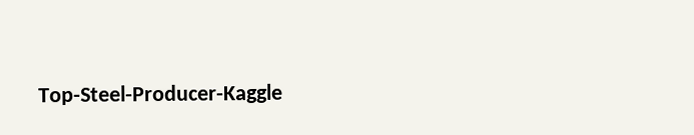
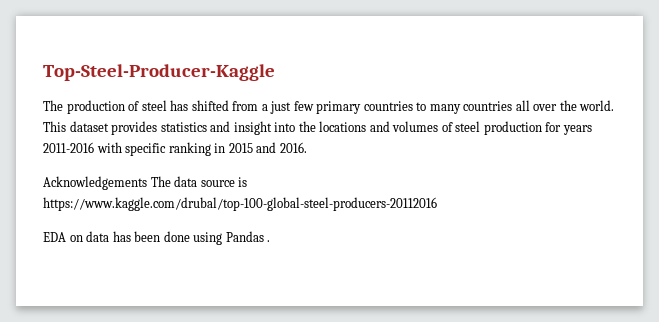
(283, 94) none -> [43,100,615,114] [43,121,592,135] [43,142,307,156] [43,176,248,190] [43,197,437,211] [43,231,271,245] // The production of steel has shifted from a just few primary countries to many countries all over the world. This dataset provides statistics and insight into the locations and volumes of steel production for years 2011-2016 with specific ranking in 2015 and 2016. // Acknowledgements The data source is https://www.kaggle.com/drubal/top-100-global-steel-producers-20112016 // EDA on data has been done using Pandas .

